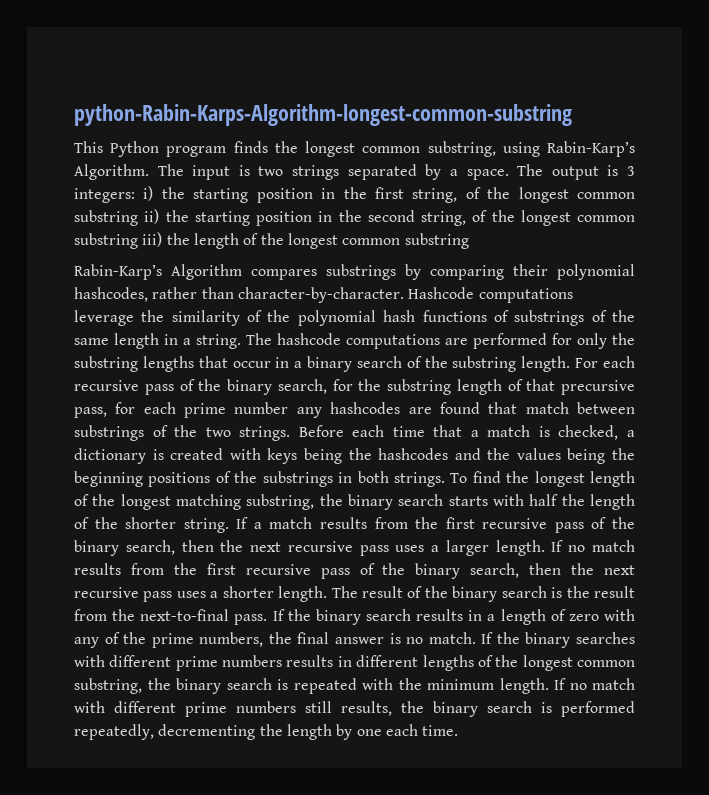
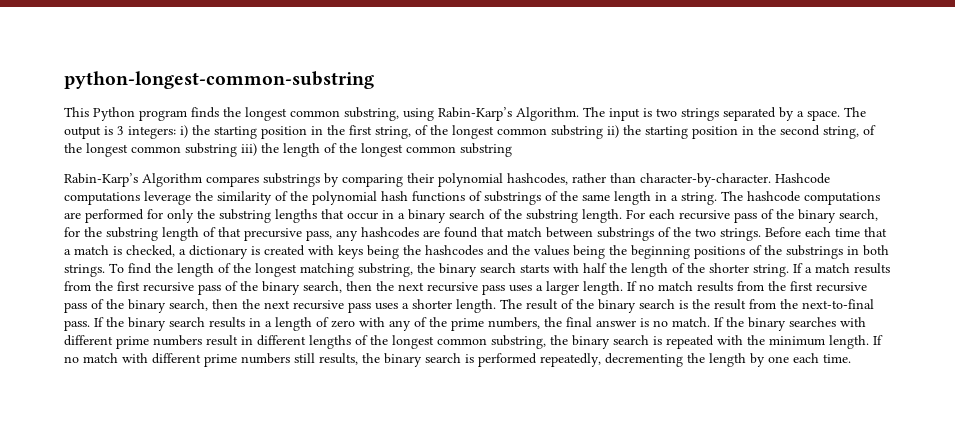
[74,104,572,126] python-Rabin-Karps-Algorithm-longest-common-substring -> [64,71,374,89] python-longest-common-substring
[115,402,289,418] for each prime number -> (332, 235) none
[534,471,585,487] longest -> (173, 268) none
[286,655,334,667] results -> [206,335,238,346] result

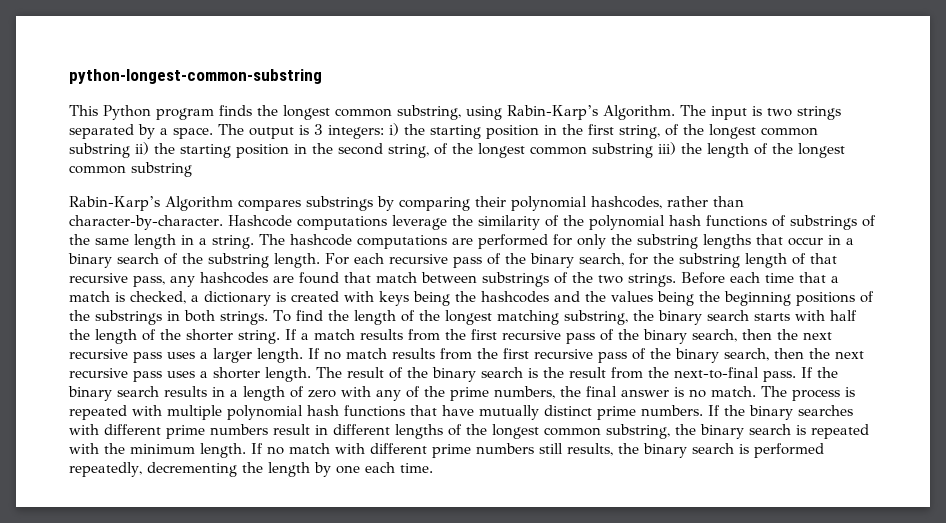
[244,228,302,241] precursive -> [69,273,128,283] recursive
(710, 322) none -> [761,386,855,401] [69,405,703,420] The process is repeated with multiple polynomial hash functions that have mutually distinct prime numbers.

